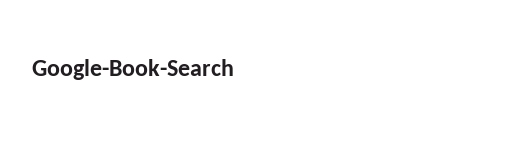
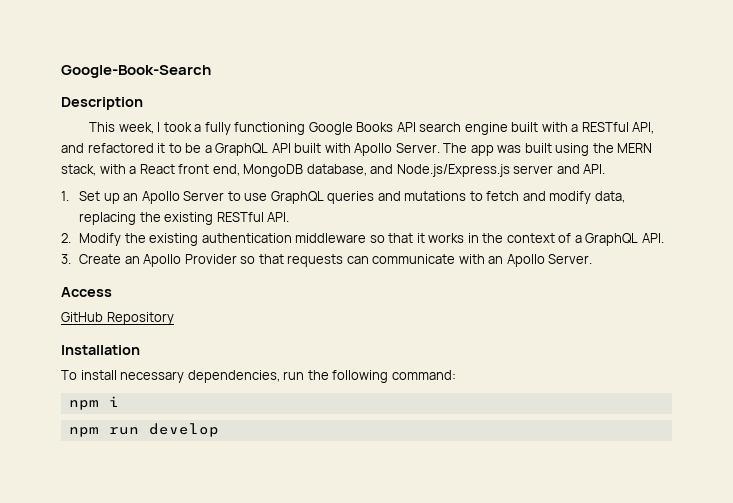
(234, 69) none -> [61,97,143,110] [89,122,655,135] [61,143,653,156] [61,164,606,177] [61,191,625,204] [79,212,290,225] [61,233,664,246] [61,254,593,267] [61,287,112,297] [61,312,174,325] [61,345,140,355] [61,370,456,383] [68,396,119,410] [68,423,219,437] // Description // This week, I took a fully functioning Google Books API search engine built with a RESTful API, and refactored it to be a GraphQL API built with Apollo Server. The app was built using the MERN stack, with a React front end, MongoDB database, and Node.js/Express.js server and API. // 1. Set up an Apollo Server to use GraphQL queries and mutations to fetch and modify data, replacing the existing RESTful API. // 2. Modify the existing authentication middleware so that it works in the context of a GraphQL API. // 3. Create an Apollo Provider so that requests can communicate with an Apollo Server. // Access // GitHub Repository // Installation // To install necessary dependencies, run the following command: // npm i // npm run develop

